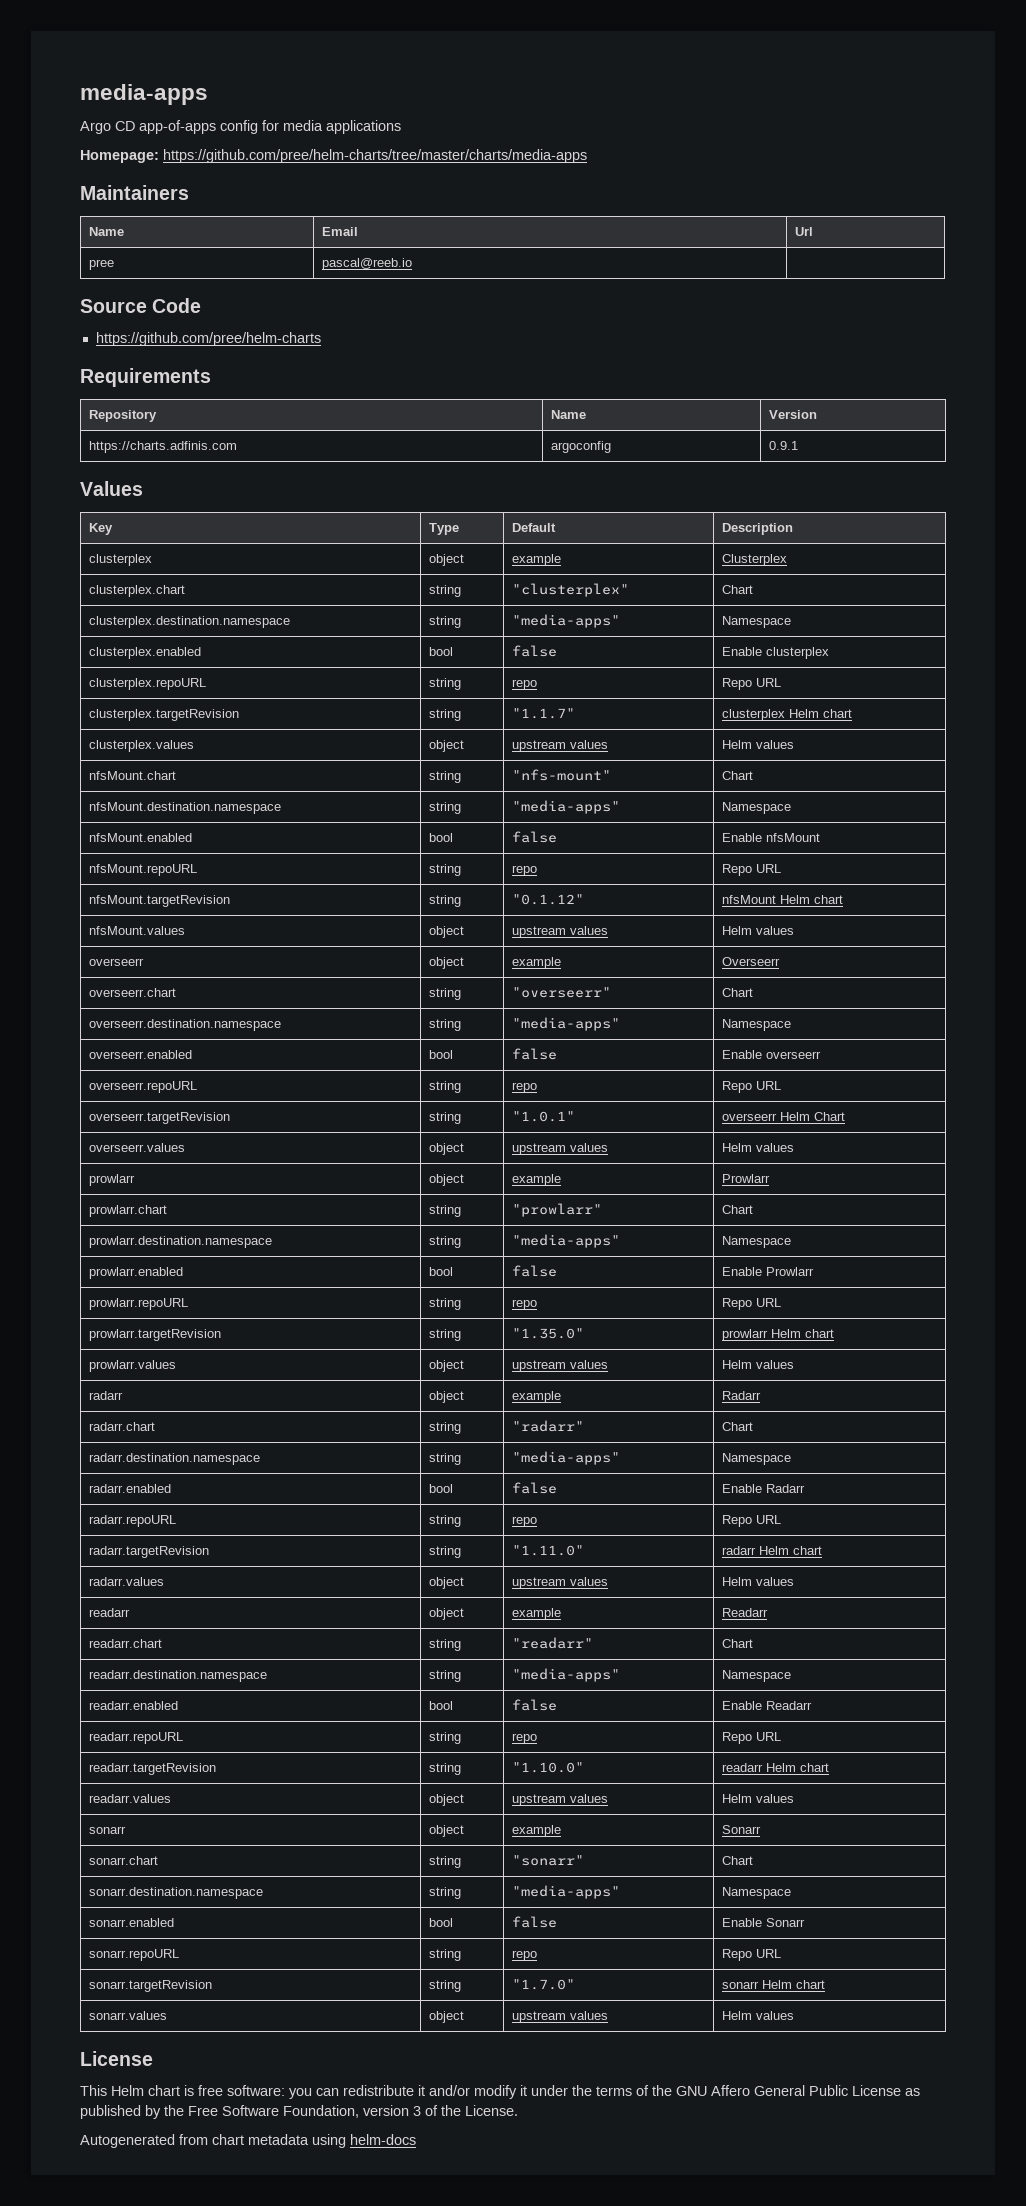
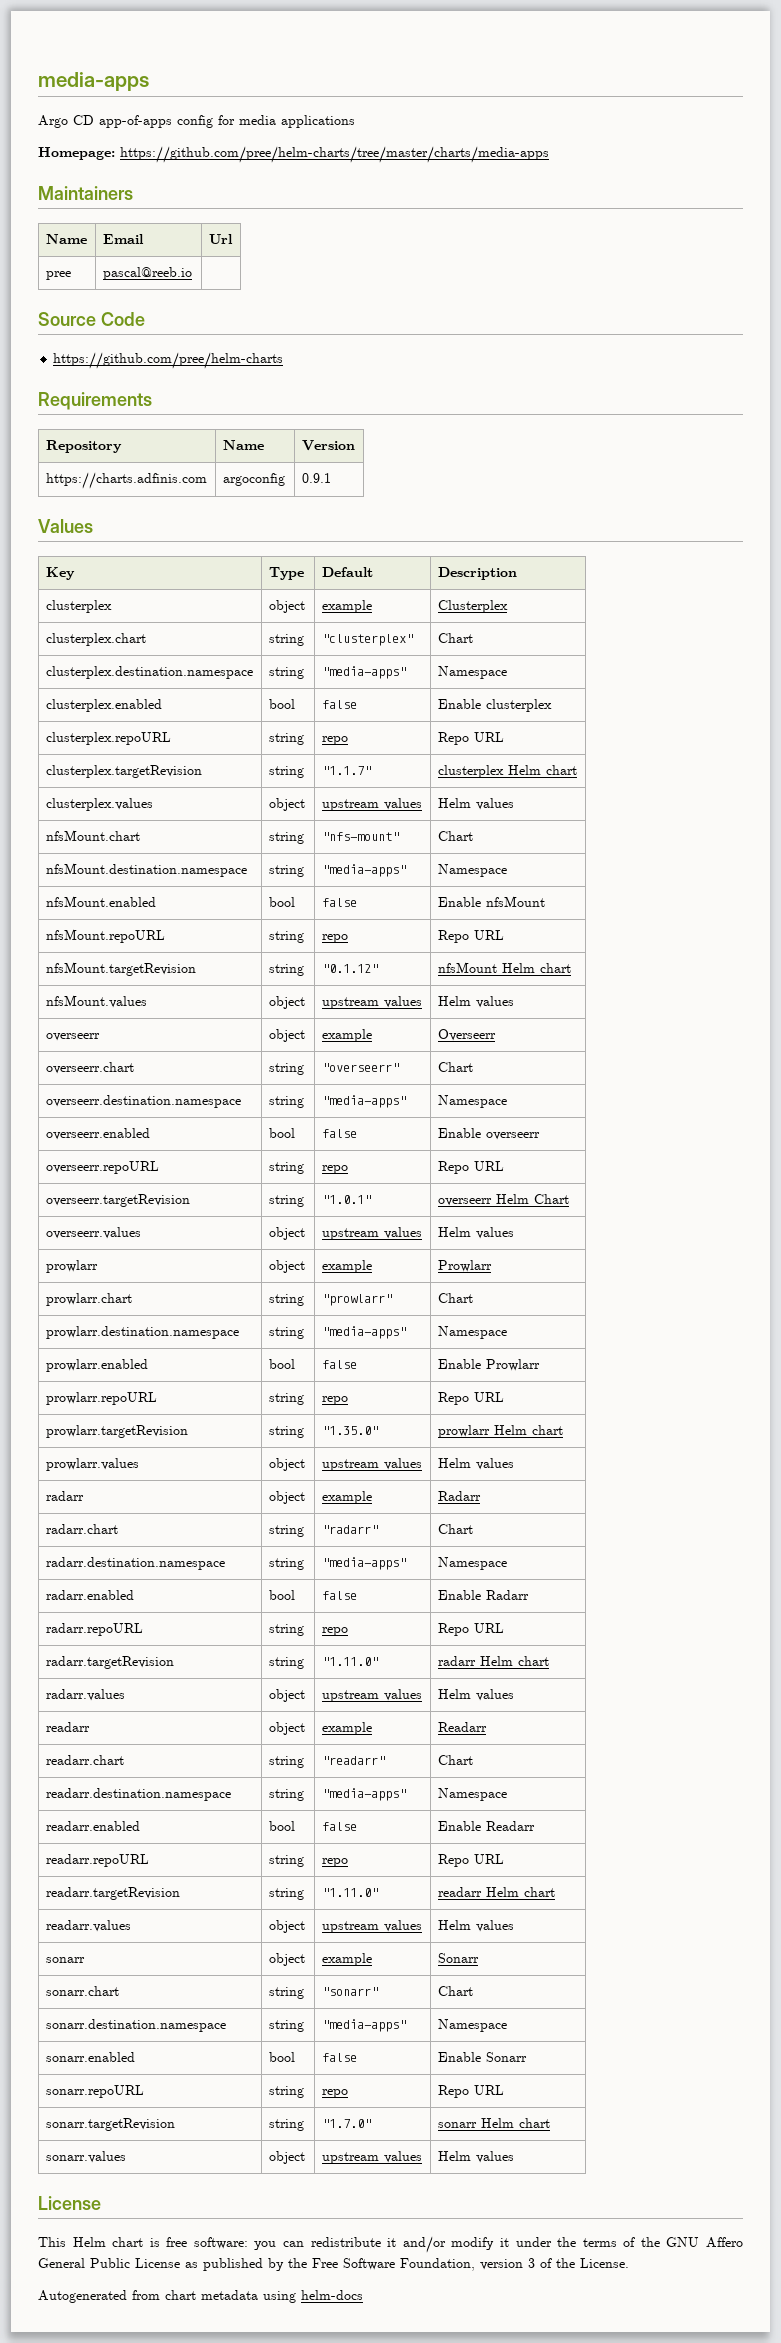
[511,1762,584,1773] "1.10.0" -> [321,1888,378,1897] "1.11.0"

